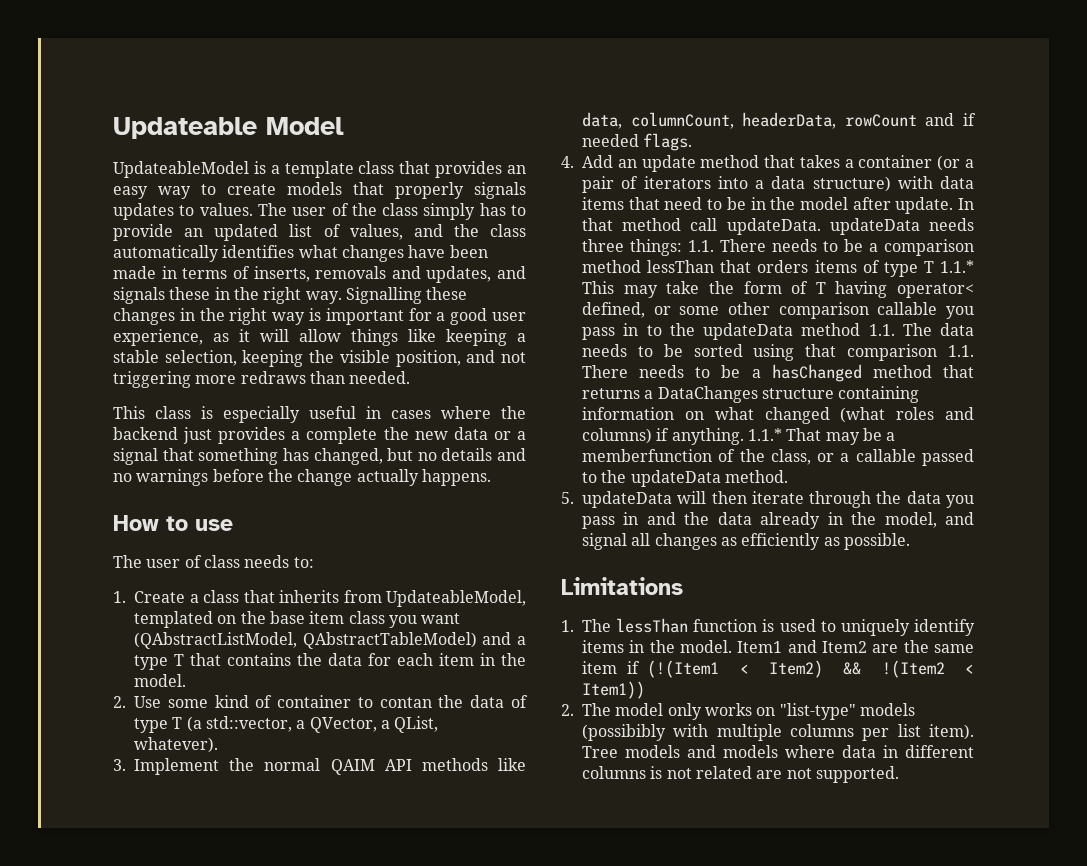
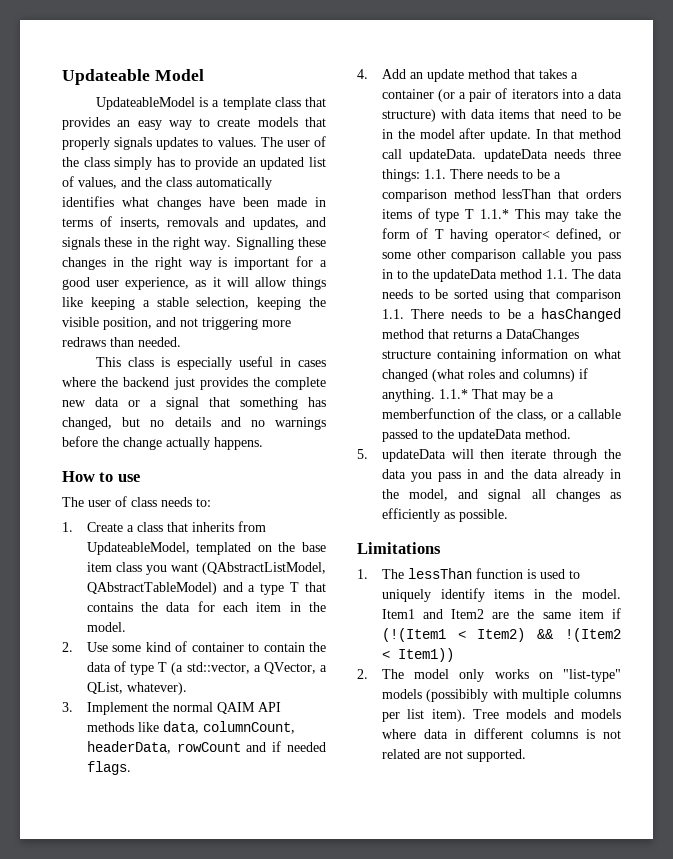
[291,427,409,444] a complete the -> [252,377,326,390] the complete
[379,697,432,708] contan -> [263,642,305,652] contain

